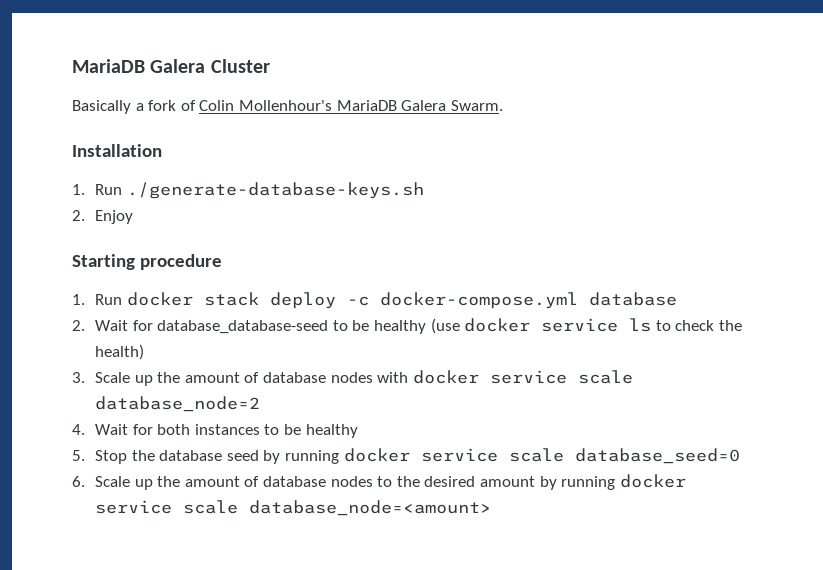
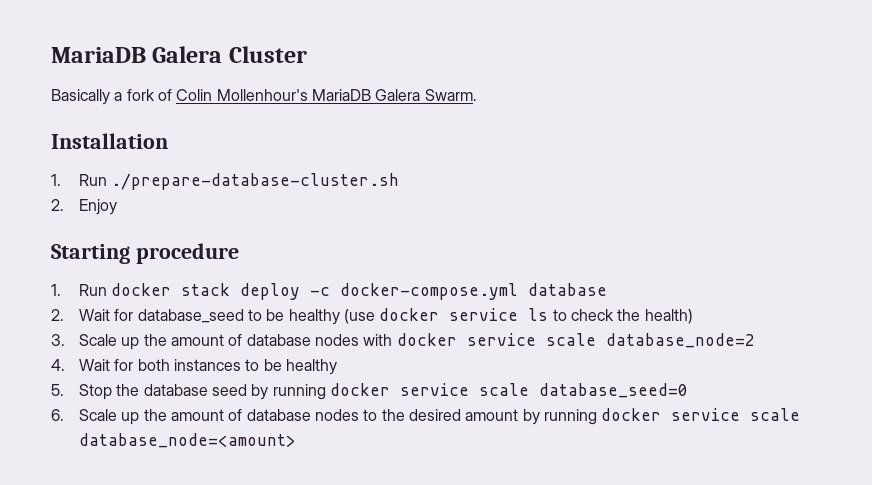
[126,182,424,199] ./generate-database-keys.sh -> [111,173,400,190] ./prepare-database-cluster.sh
[157,320,329,334] database_database-seed -> [137,309,244,323] database_seed

